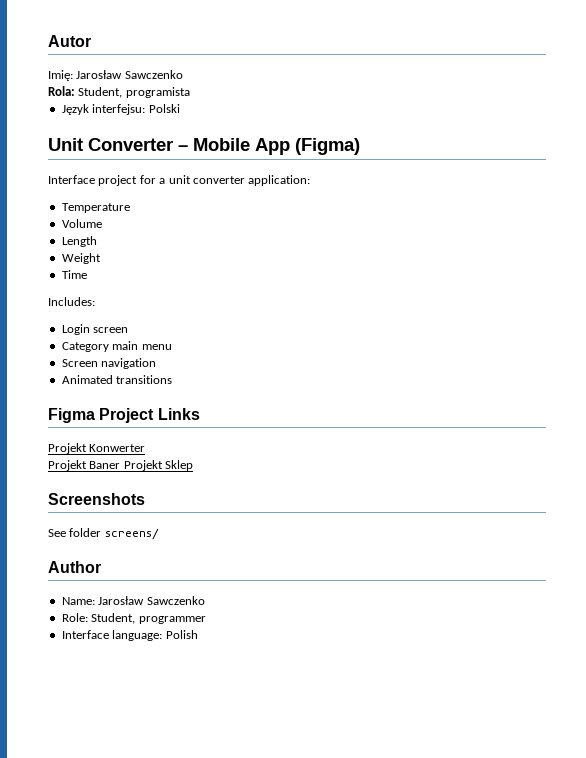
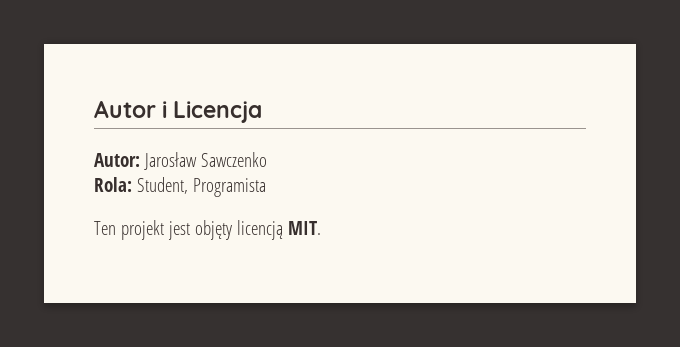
[48,70,73,81] // Imię: -> [162,101,263,123] [94,153,140,167] i Licencja // Autor:
[125,87,190,98] [61,104,180,115] [48,138,360,155] [48,175,311,186] [61,203,130,213] [61,219,102,228] [61,236,97,247] [61,253,101,264] [61,270,87,279] [48,297,95,306] [61,324,129,335] [61,341,172,352] [61,358,157,369] [61,375,173,384] [48,408,200,423] [48,443,146,454] [48,460,194,471] [48,493,145,505] [48,528,159,540] [48,561,101,573] [61,596,205,605] [61,613,206,624] [61,630,198,641] programista // Język interfejsu: Polski // Unit Converter – Mobile App (Figma) // Interface project for a unit converter application: // Temperature // Volume // Length // Weight // Time // Includes: // Login screen // Category main menu // Screen navigation // Animated transitions // Figma Project Links // Projekt Konwerter // Projekt Baner Projekt Sklep // Screenshots // See folder screens/ // Author // Name: Jarosław Sawczenko // Role: Student, programmer // Interface language: Polish -> [192,178,266,197] [94,220,321,240] Programista // Ten projekt jest objęty licencją MIT.

